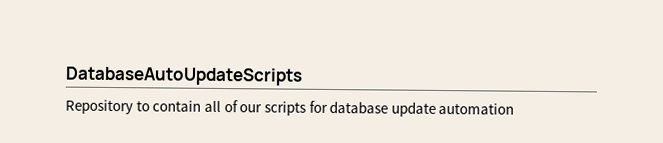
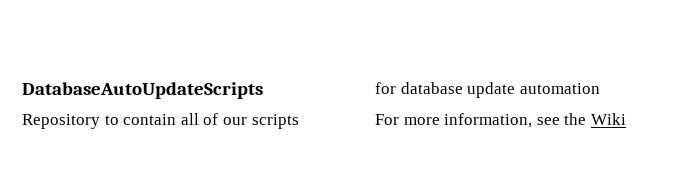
(515, 108) none -> [375,113,626,128] // For more information, see the Wiki

